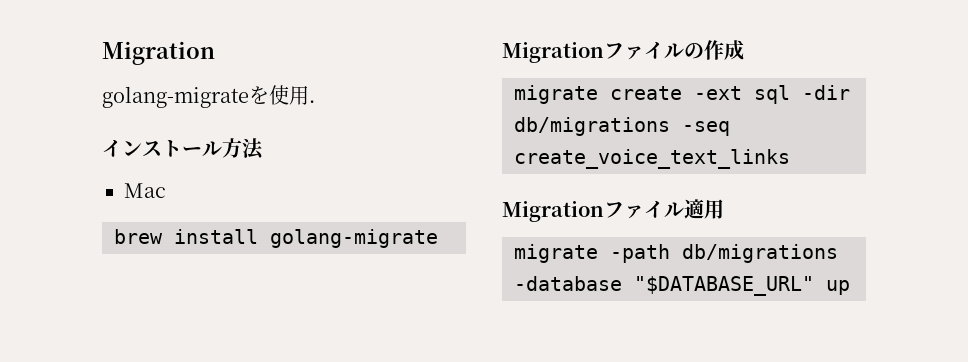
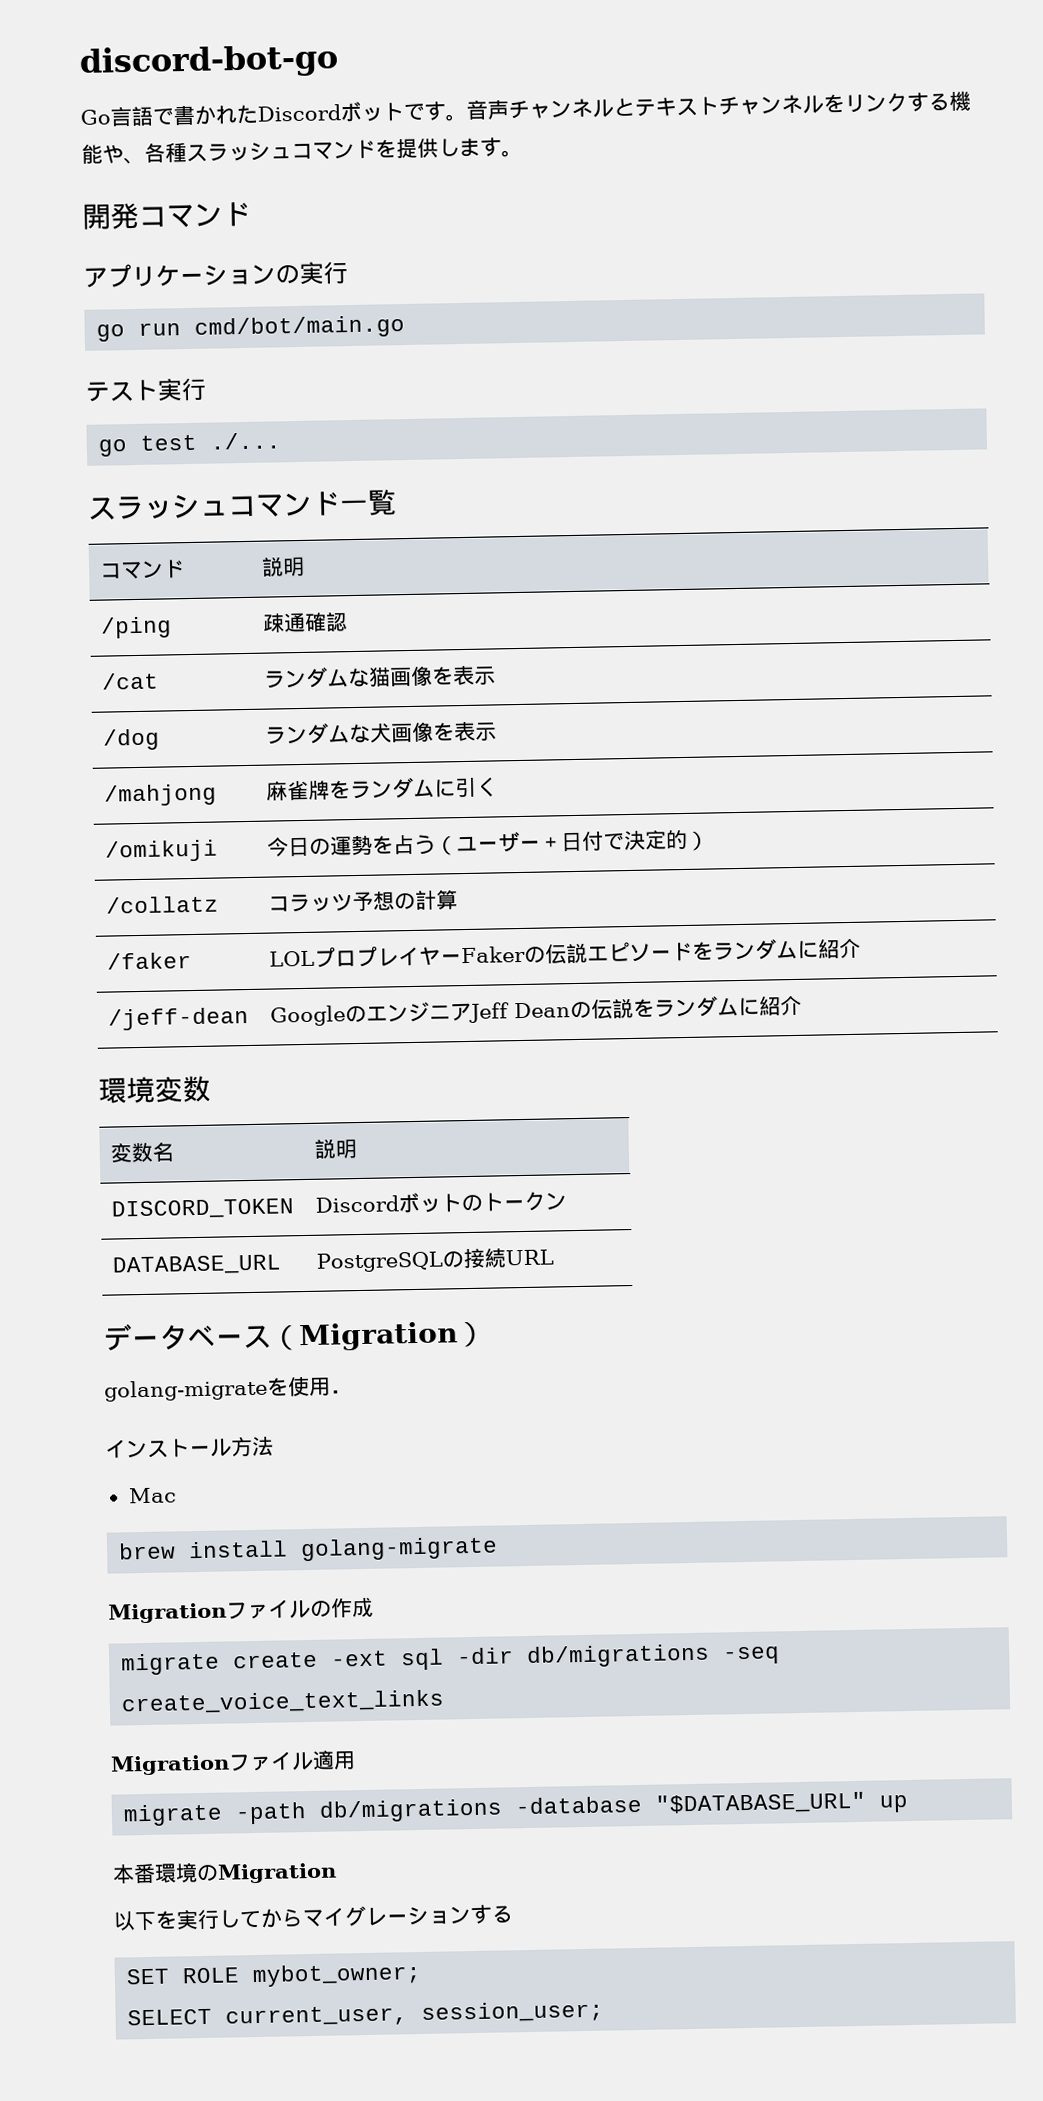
[102,41,215,65] Migration -> [79,43,339,80] [80,90,971,127] [81,137,523,165] [82,201,251,230] [83,261,348,288] [96,315,406,342] [85,377,207,402] [98,432,282,457] [87,489,397,520] [99,559,185,580] [260,556,305,577] [99,616,172,639] [261,612,348,633] [101,672,159,690] [262,665,496,689] [102,728,160,751] [264,721,497,745] [103,783,217,807] [265,776,498,801] [104,839,218,863] [266,829,709,857] [105,895,219,914] [267,889,458,913] [106,952,192,970] [268,938,861,968] [107,1007,249,1031] [269,995,802,1027] [98,1075,211,1104] [109,1142,174,1163] [313,1138,357,1159] [110,1198,294,1220] [314,1191,567,1214] [111,1254,282,1276] [315,1248,554,1273] [102,1320,486,1352] discord-bot-go // Go言語で書かれたDiscordボットです。音声チャンネルとテキストチャンネルをリンクする機能や、各種スラッシュコマンドを提供します。 // 開発コマンド // アプリケーションの実行 // go run cmd/bot/main.go // テスト実行 // go test ./... // スラッシュコマンド一覧 // コマンド | 説明 // /ping | 疎通確認 // /cat | ランダムな猫画像を表示 // /dog | ランダムな犬画像を表示 // /mahjong | 麻雀牌をランダムに引く // /omikuji | 今日の運勢を占う（ユーザー＋日付で決定的） // /collatz | コラッツ予想の計算 // /faker | LOLプロプレイヤーFakerの伝説エピソードをランダムに紹介 // /jeff-dean | GoogleのエンジニアJeff Deanの伝説をランダムに紹介 // 環境変数 // 変数名 | 説明 // DISCORD_TOKEN | Discordボットのトークン // DATABASE_URL | PostgreSQLの接続URL // データベース（Migration）
(850, 287) none -> [112,1862,337,1884] [113,1904,513,1931] [126,1962,423,1988] [127,2000,605,2028] // 本番環境のMigration // 以下を実行してからマイグレーションする // SET ROLE mybot_owner; // SELECT current_user, session_user;

